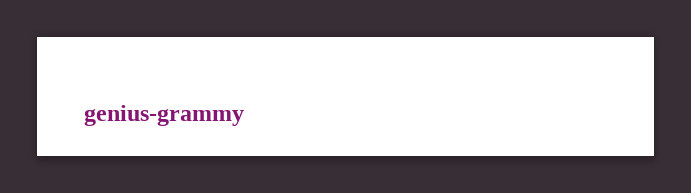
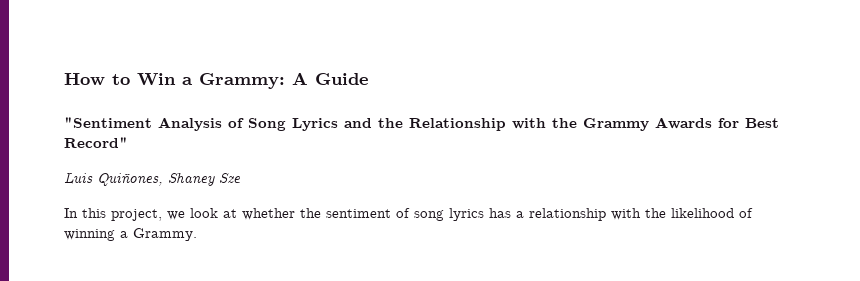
[84,105,244,126] genius-grammy -> [64,72,368,89] [64,117,779,131] [64,137,128,148] [64,172,241,186] [64,208,753,221] [64,228,197,241] How to Win a Grammy: A Guide // "Sentiment Analysis of Song Lyrics and the Relationship with the Grammy Awards for Best Record" // Luis Quiñones, Shaney Sze // In this project, we look at whether the sentiment of song lyrics has a relationship with the likelihood of winning a Grammy.

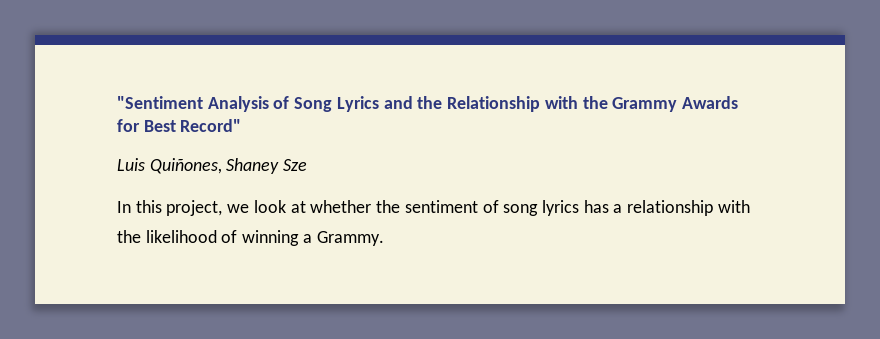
[64,72,368,89] How to Win a Grammy: A Guide // -> (117, 102) none

